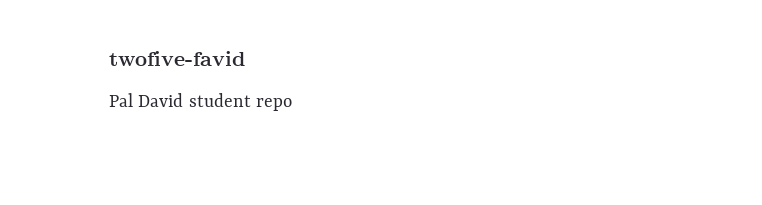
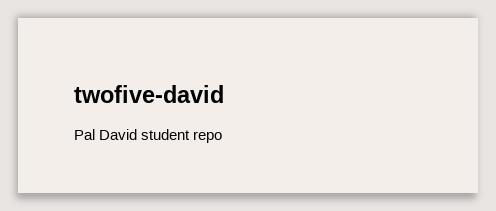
[109,51,245,66] twofive-favid -> [74,85,224,103] twofive-david

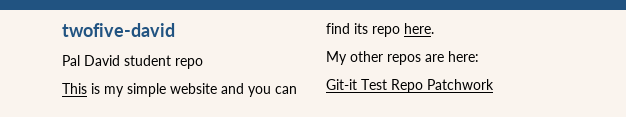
(223, 137) none -> [62,83,297,97] [326,23,434,37] [326,51,479,65] [326,79,494,93] // This is my simple website and you can find its repo here. // My other repos are here: // Git-it Test Repo Patchwork

